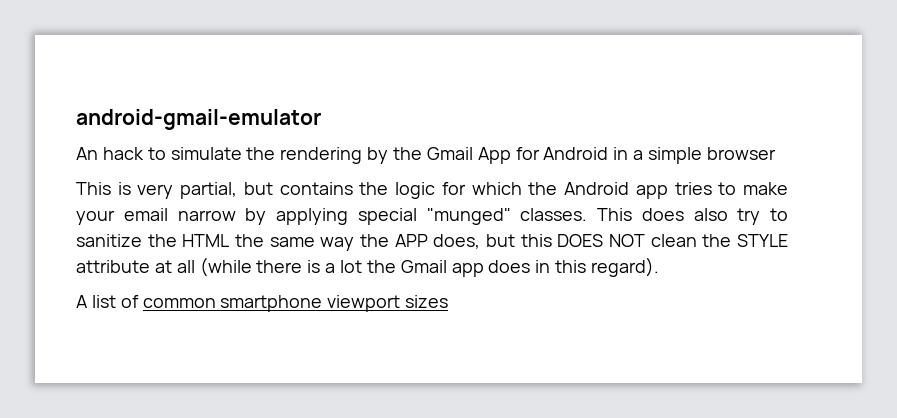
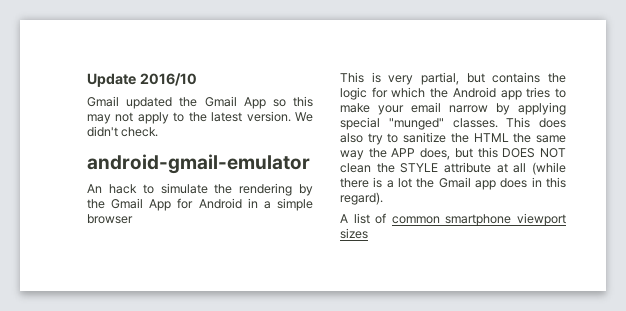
(76, 119) none -> [87,73,197,87] [87,96,313,109] [87,111,313,124] [87,126,159,137] Update 2016/10 // Gmail updated the Gmail App so this may not apply to the latest version. We didn't check. //

